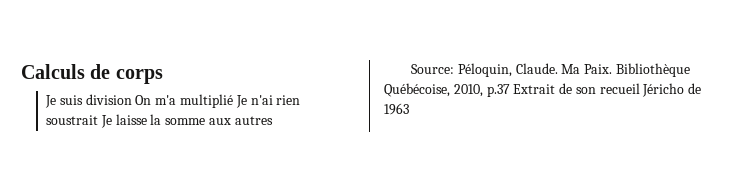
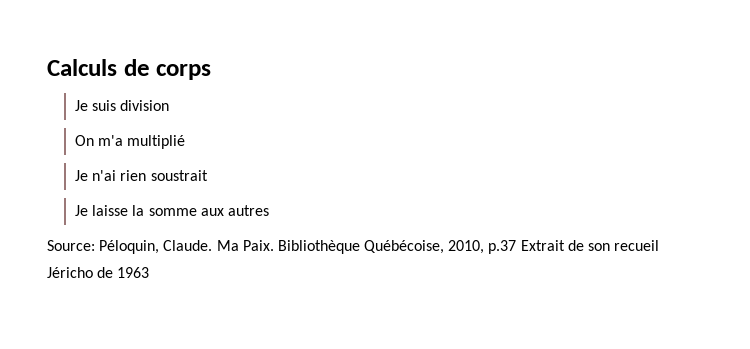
(132, 99) none -> (170, 105) //
(233, 101) none -> (186, 142) //
(99, 120) none -> (208, 175) //

